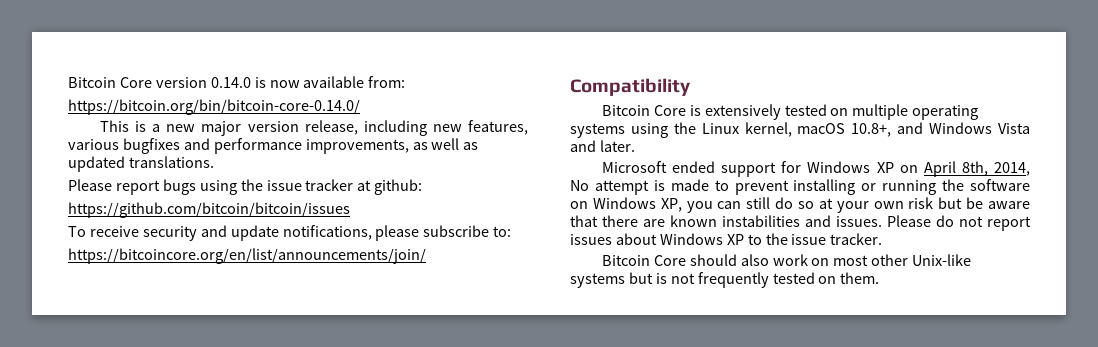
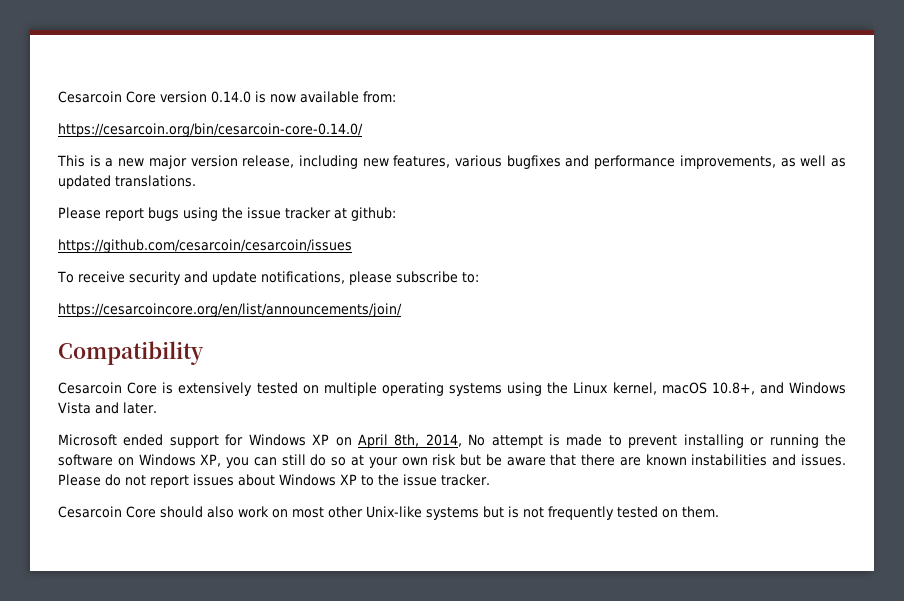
[68,77,116,88] Bitcoin -> [58,91,122,103] Cesarcoin
[68,99,360,115] https://bitcoin.org/bin/bitcoin-core-0.14.0/ -> [58,123,363,137] https://cesarcoin.org/bin/cesarcoin-core-0.14.0/
[68,202,350,218] https://github.com/bitcoin/bitcoin/issues -> [58,239,352,253] https://github.com/cesarcoin/cesarcoin/issues
[68,248,426,264] https://bitcoincore.org/en/list/announcements/join/ -> [58,303,402,317] https://cesarcoincore.org/en/list/announcements/join/
[601,105,650,116] Bitcoin -> [58,382,122,394] Cesarcoin
[601,255,650,266] Bitcoin -> [58,506,122,518] Cesarcoin

